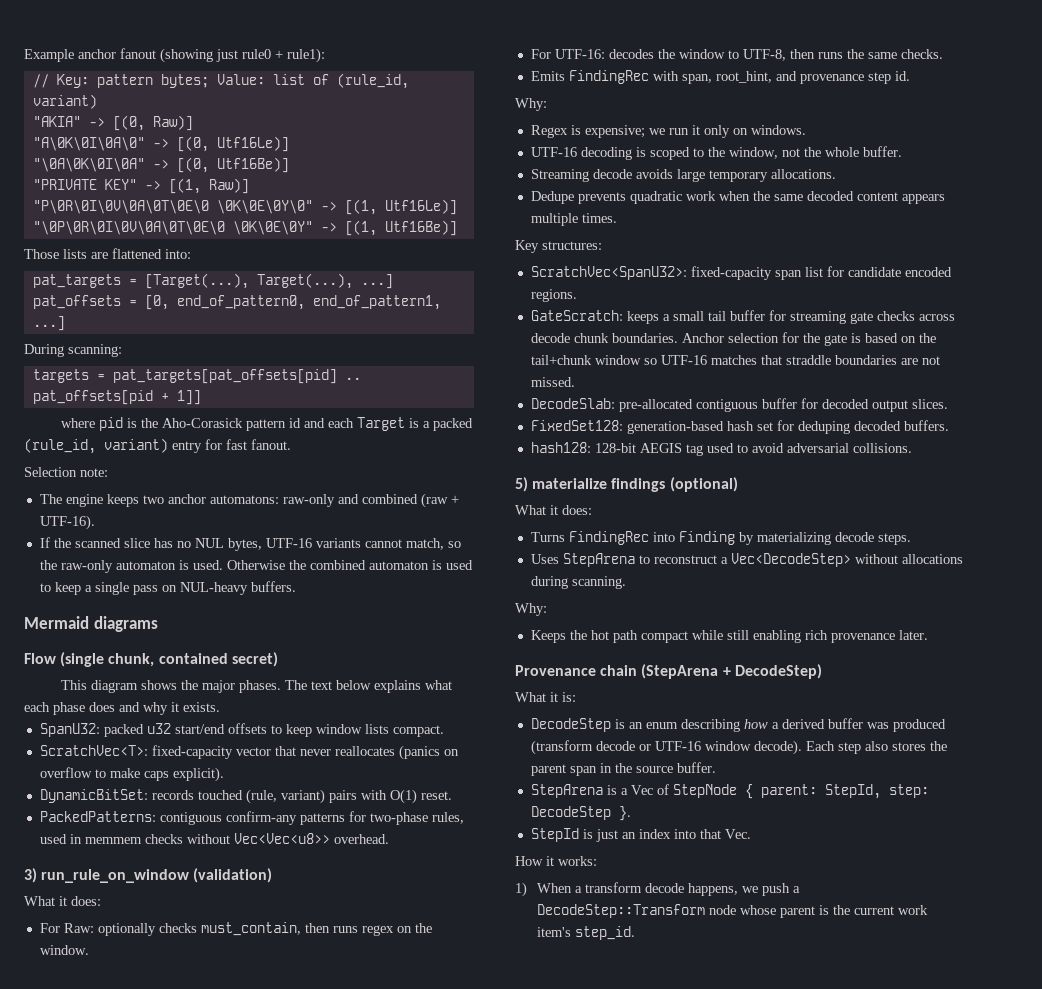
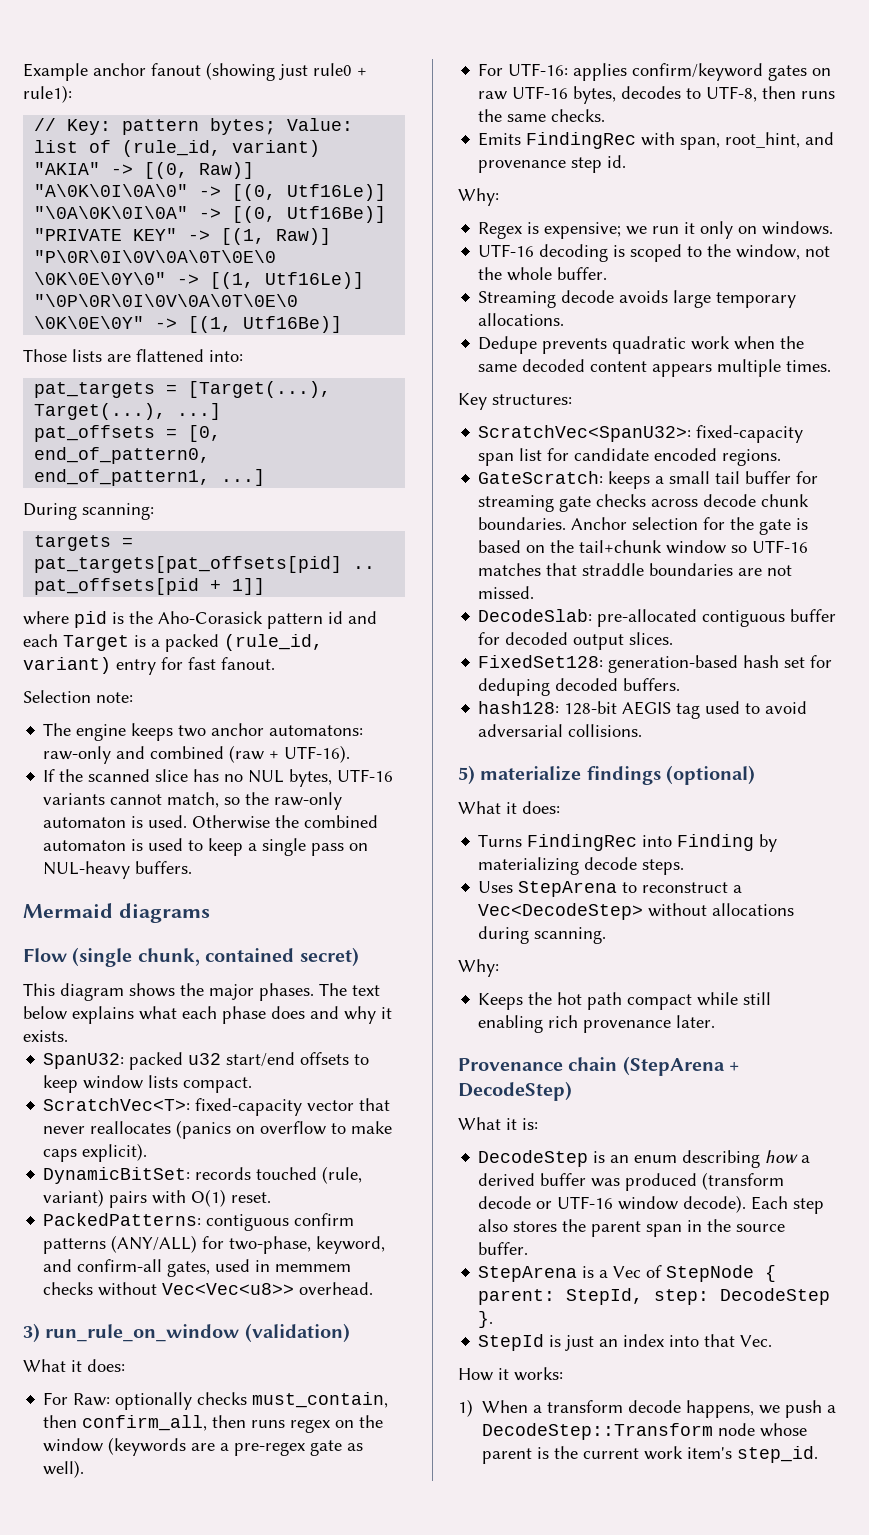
[225,811,464,825] confirm-any patterns for two-phase rules, -> [294,1213,355,1226] [43,1235,386,1254] [43,1259,211,1277] confirm patterns (ANY/ALL) for two-phase, keyword, and confirm-all gates,
(330, 928) none -> [82,1415,247,1431] confirm_all, then
[39,945,89,955] [530,49,725,59] window. // For UTF-16: decodes the window -> [43,1437,364,1456] [43,1460,85,1478] [478,63,832,81] [478,86,682,104] window (keywords are a pre-regex gate as well). // For UTF-16: applies confirm/keyword gates on raw UTF-16 bytes, decodes

